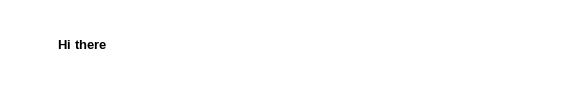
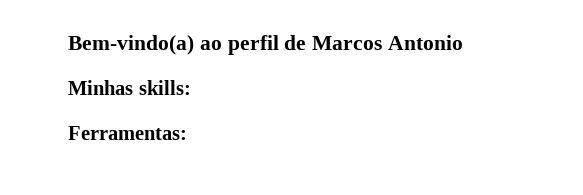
[58,40,106,49] Hi there -> [68,35,464,55] [68,80,191,95] [68,126,187,140] Bem-vindo(a) ao perfil de Marcos Antonio // Minhas skills: // Ferramentas:

